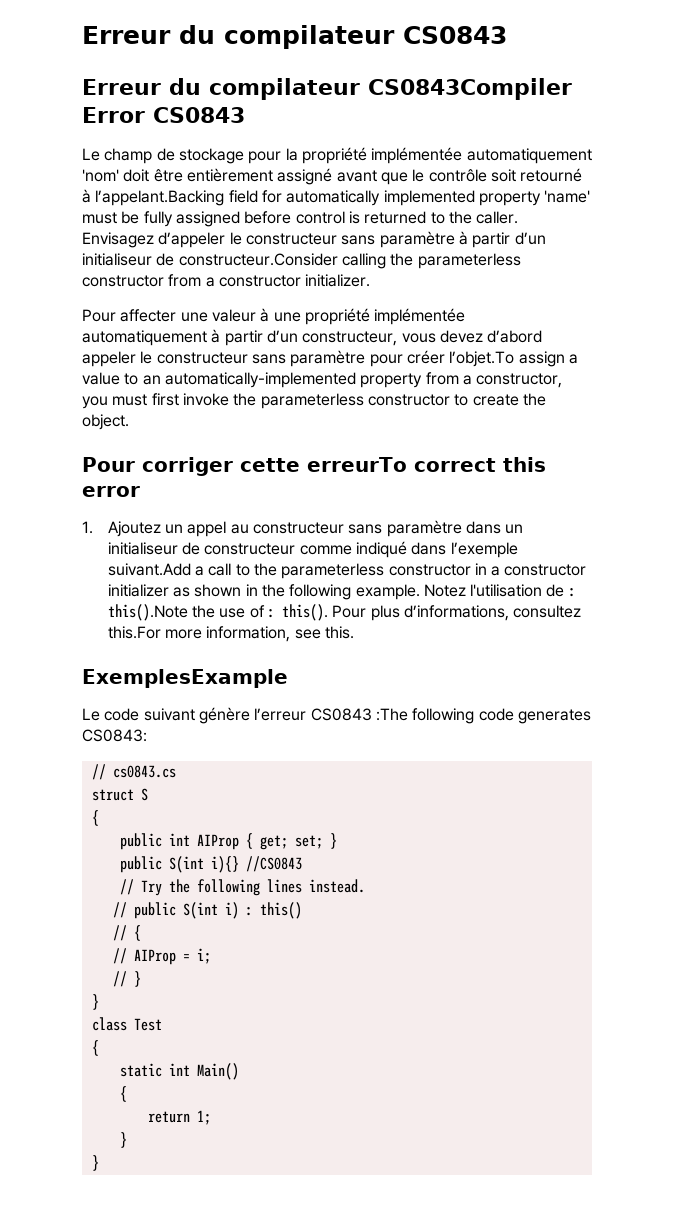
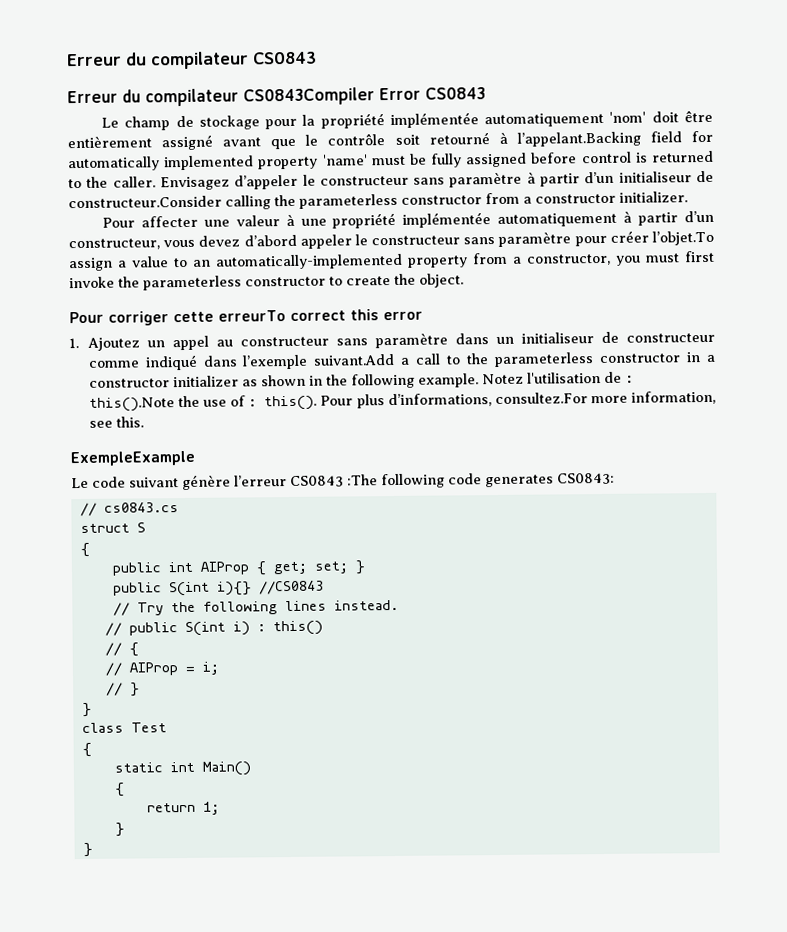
[513,605,582,618] [107,626,161,639] consultez this.For -> [494,392,588,405] consultez.For
[82,669,288,688] ExemplesExample -> [70,450,195,467] ExempleExample

